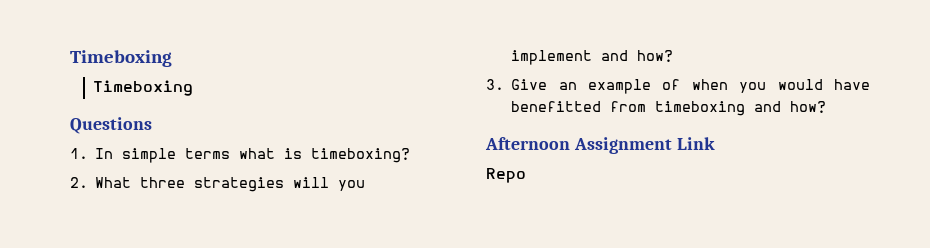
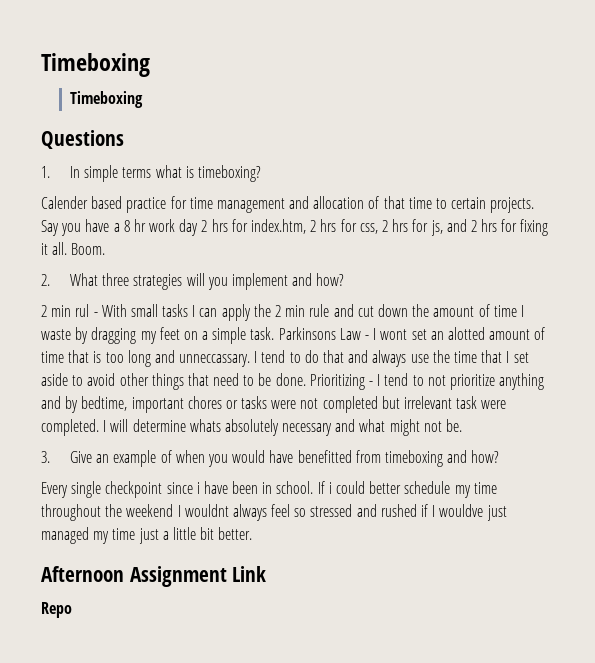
(411, 155) none -> [41,196,535,213] [41,219,549,236] [41,242,106,255] // Calender based practice for time management and allocation of that time to certain projects. Say you have a 8 hr work day 2 hrs for index.htm, 2 hrs for css, 2 hrs for js, and 2 hrs for fixing it all. Boom.
(674, 56) none -> [41,304,524,321] [41,327,546,344] [41,350,529,367] [41,373,545,390] [41,396,507,413] [41,419,463,436] // 2 min rul - With small tasks I can apply the 2 min rule and cut down the amount of time I waste by dragging my feet on a simple task. Parkinsons Law - I wont set an alotted amount of time that is too long and unneccassary. I tend to do that and always use the time that I set aside to avoid other things that need to be done. Prioritizing - I tend to not prioritize anything and by bedtime, important chores or tasks were not completed but irrelevant task were completed. I will determine whats absolutely necessary and what might not be.
(827, 107) none -> [41,481,497,498] [41,504,507,521] [41,527,253,544] // Every single checkpoint since i have been in school. If i could better schedule my time throughout the weekend I wouldnt always feel so stressed and rushed if I wouldve just managed my time just a little bit better.

